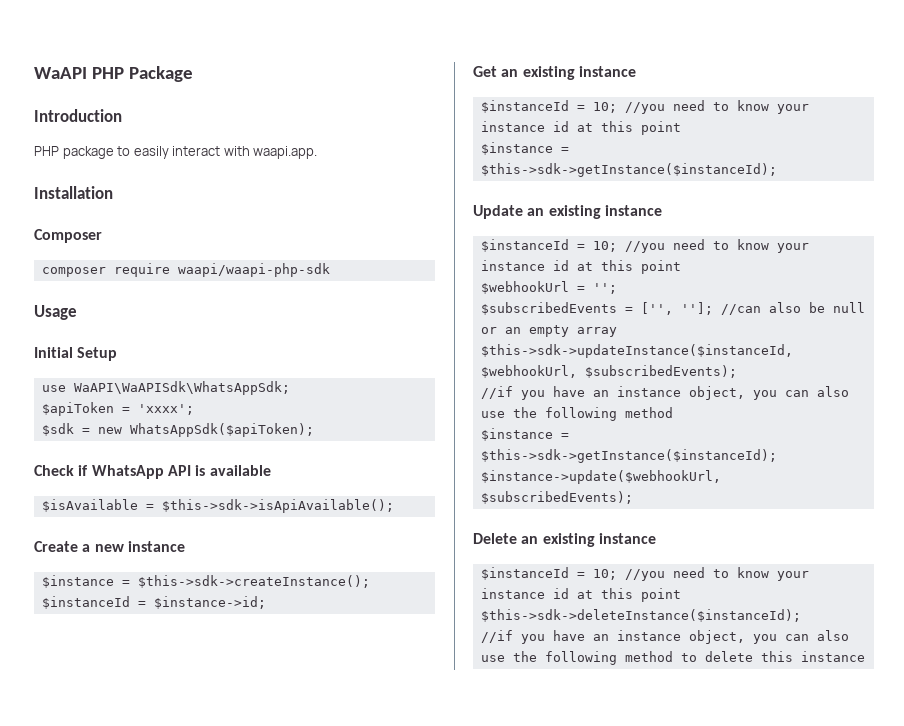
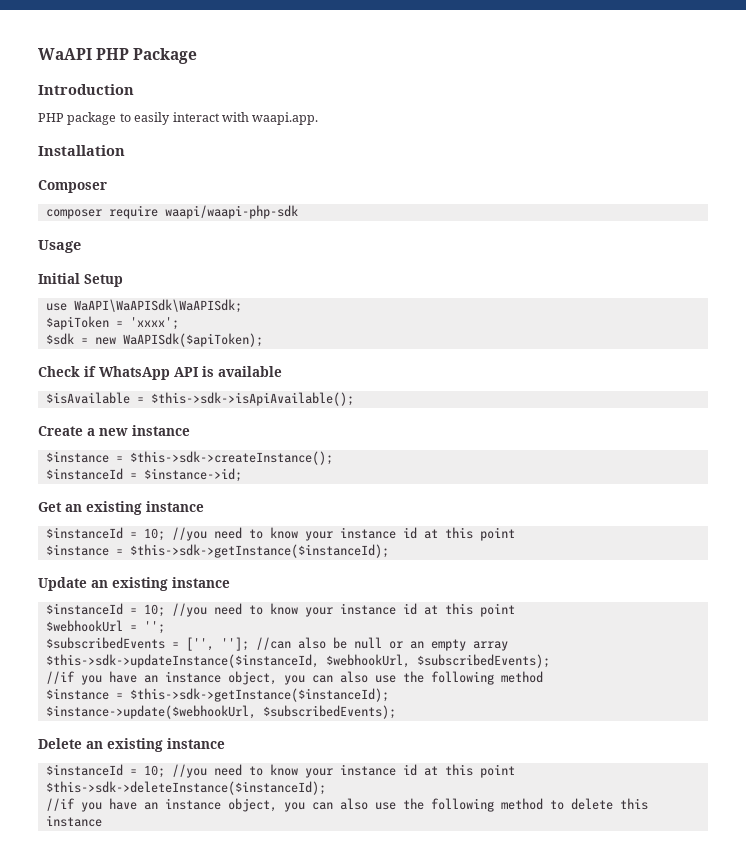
[73,381,290,395] WaAPI\WaAPISdk\WhatsAppSdk; -> [73,299,242,313] WaAPI\WaAPISdk\WaAPISdk;
[129,423,314,437] WhatsAppSdk($apiToken); -> [122,333,263,347] WaAPISdk($apiToken);

